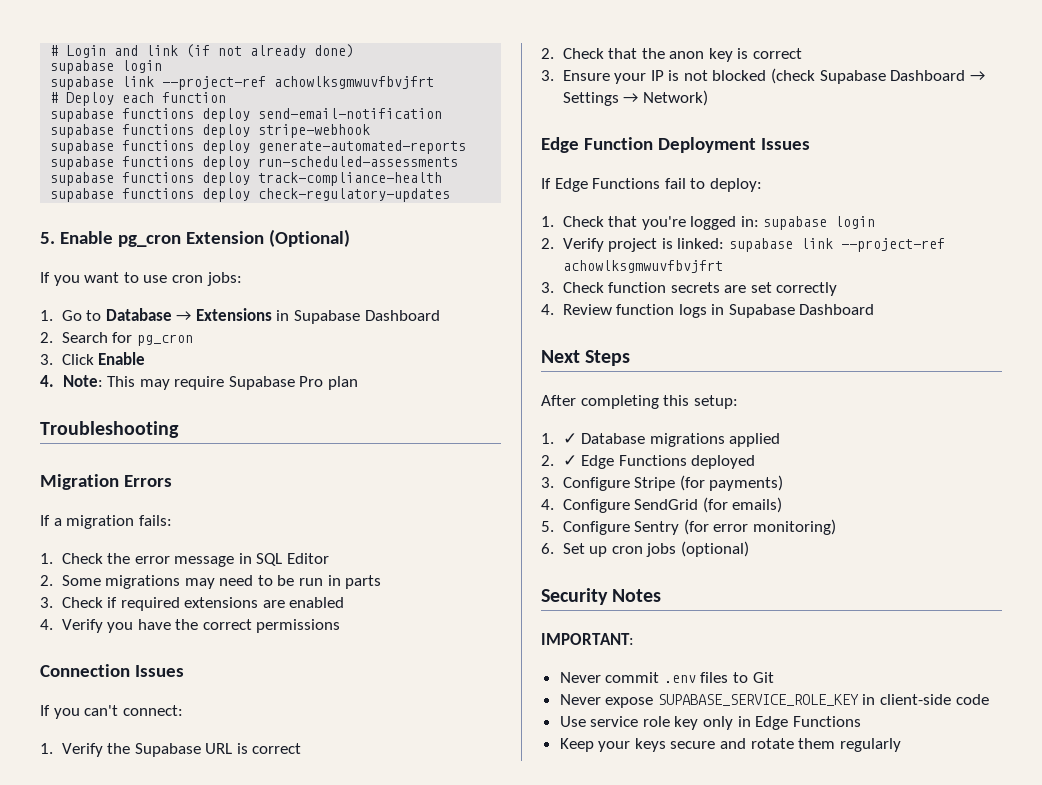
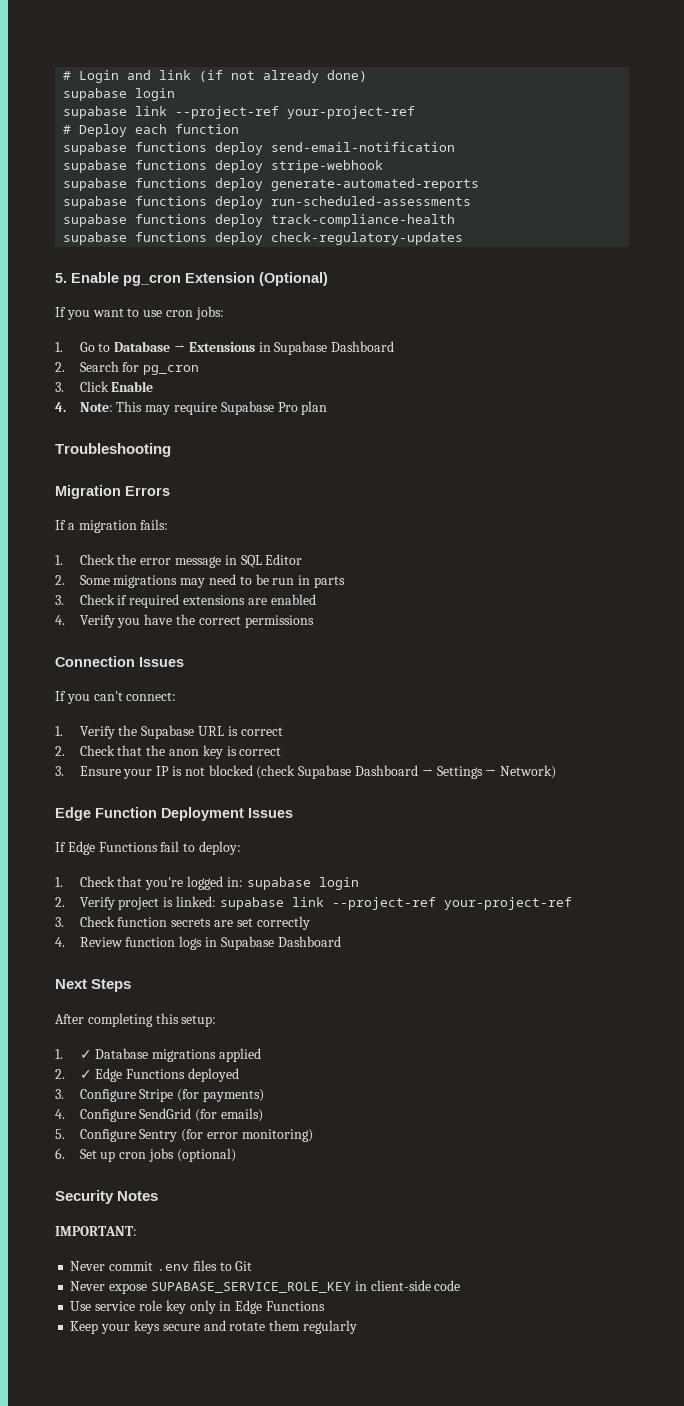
[274,76,435,89] achowlksgmwuvfbvjfrt -> [287,106,416,119] your-project-ref
[562,260,723,273] achowlksgmwuvfbvjfrt -> [443,897,572,910] your-project-ref

